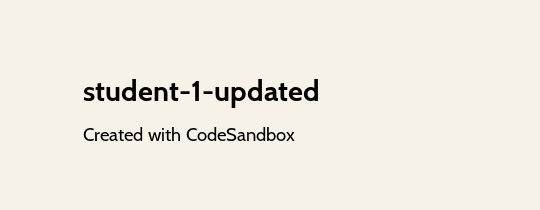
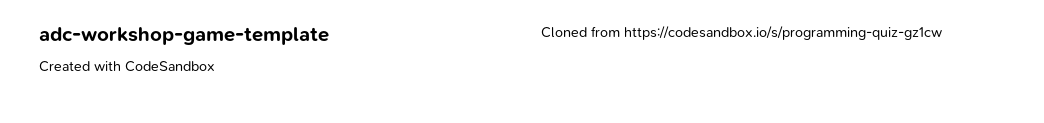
[83,79,320,108] student-1-updated -> [39,27,329,45] adc-workshop-game-template
(295, 134) none -> [541,26,942,40] // Cloned from https://codesandbox.io/s/programming-quiz-gz1cw

